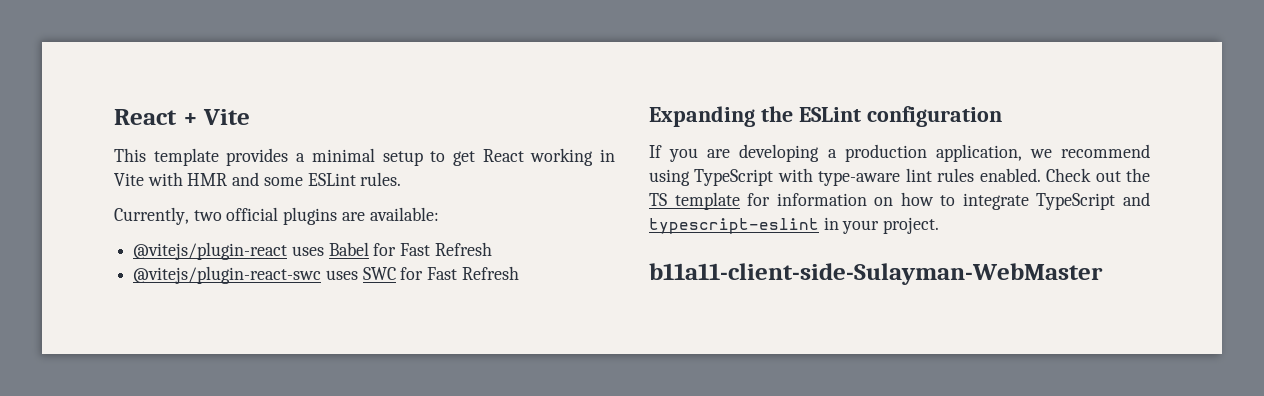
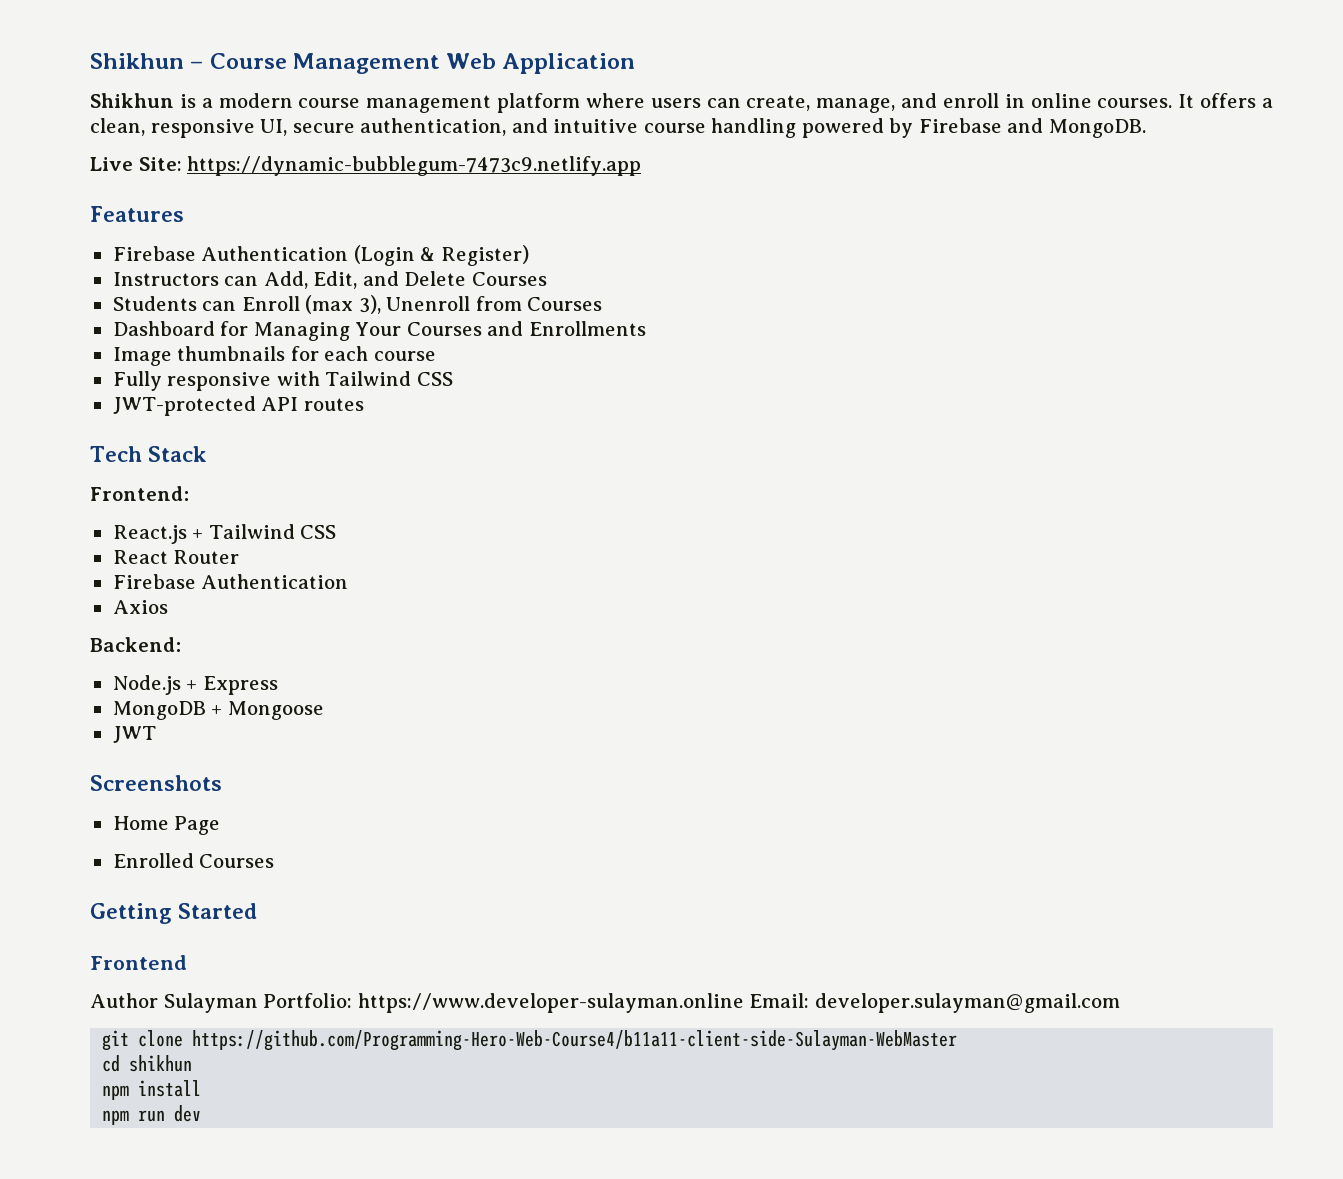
[114,109,251,125] [114,148,615,166] [114,172,402,186] [114,207,439,225] [133,242,492,260] [133,266,519,284] [649,106,1002,127] [649,144,1150,162] [649,168,1150,186] [649,192,1150,210] [649,217,940,234] [649,263,1103,285] React + Vite // This template provides a minimal setup to get React working in Vite with HMR and some ESLint rules. // Currently, two official plugins are available: // @vitejs/plugin-react uses Babel for Fast Refresh // @vitejs/plugin-react-swc uses SWC for Fast Refresh // Expanding the ESLint configuration // If you are developing a production application, we recommend using TypeScript with type-aware lint rules enabled. Check out the TS template for information on how to integrate TypeScript and typescript-eslint in your project. // b11a11-client-side-Sulayman-WebMaster -> [90,53,635,74] [90,93,1274,113] [90,118,1146,138] [90,156,642,176] [90,206,184,222] [112,245,529,266] [112,271,547,289] [112,295,603,314] [112,321,646,341] [112,346,436,366] [112,371,453,391] [112,396,364,416] [90,446,208,462] [90,486,189,501] [112,524,337,544] [112,550,240,564] [112,574,349,589] [112,600,168,614] [90,637,181,652] [112,675,278,695] [112,701,324,720] [112,726,156,743] [90,775,222,791] [112,816,221,835] [112,853,275,868] [90,903,258,924] [90,955,187,970] [90,993,1120,1013] [102,1030,958,1051] [102,1055,193,1072] [102,1080,202,1100] [102,1105,202,1125] Shikhun – Course Management Web Application // Shikhun is a modern course management platform where users can create, manage, and enroll in online courses. It offers a clean, responsive UI, secure authentication, and intuitive course handling powered by Firebase and MongoDB. // Live Site: https://dynamic-bubblegum-7473c9.netlify.app // Features // Firebase Authentication (Login & Register) // Instructors can Add, Edit, and Delete Courses // Students can Enroll (max 3), Unenroll from Courses // Dashboard for Managing Your Courses and Enrollments // Image thumbnails for each course // Fully responsive with Tailwind CSS // JWT-protected API routes // Tech Stack // Frontend: // React.js + Tailwind CSS // React Router // Firebase Authentication // Axios // Backend: // Node.js + Express // MongoDB + Mongoose // JWT // Screenshots // Home Page // Enrolled Courses // Getting Started // Frontend // Author Sulayman Portfolio: https://www.developer-sulayman.online Email: developer.sulayman@gmail.com // git clone https://github.com/Programming-Hero-Web-Course4/b11a11-client-side-Sulayman-WebMaster // cd shikhun // npm install // npm run dev

